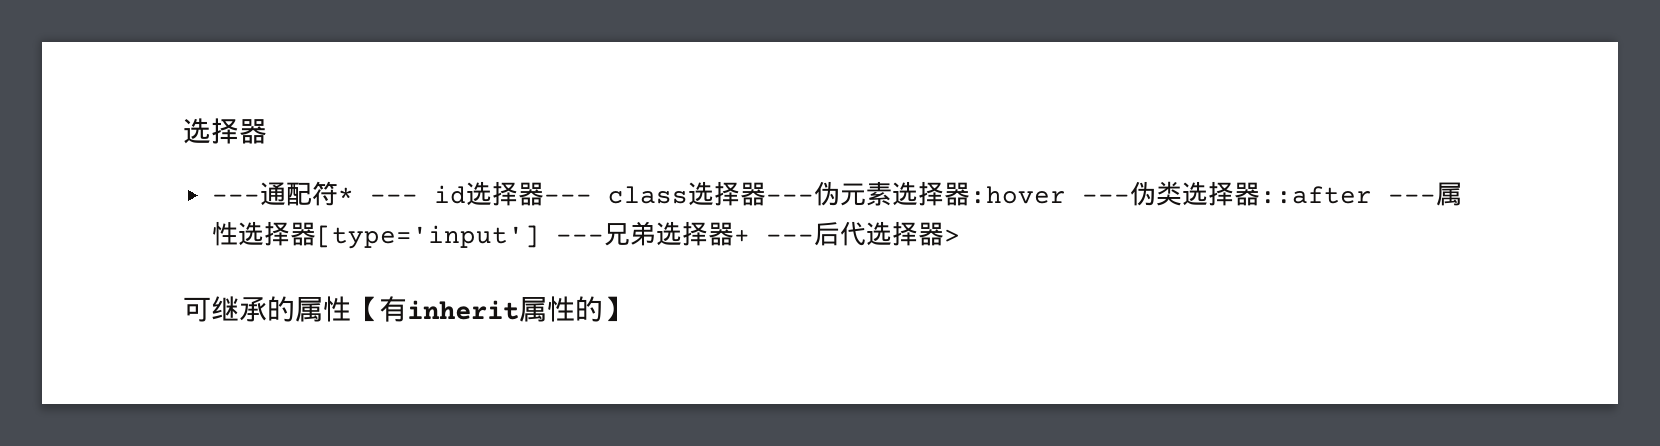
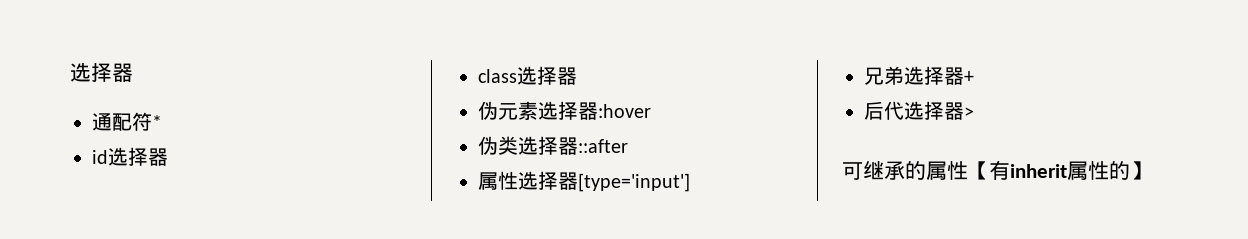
[183,118,267,144] [211,194,260,203] 选择器 // --- -> [70,63,133,82] 选择器 //
[369,194,418,203] --- -> (162, 122) //
[543,194,592,203] --- -> (168, 157) //
[765,194,814,203] --- -> (577, 76) //
[1081,194,1130,203] --- -> (651, 111) //
[1387,194,1436,203] --- -> (628, 146) //
[555,234,604,243] --- -> (690, 182) //
[765,234,814,243] --- -> (974, 77) //

